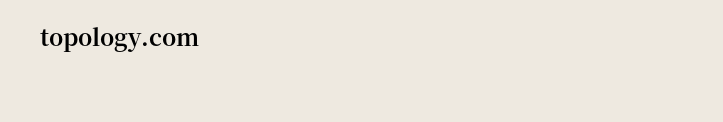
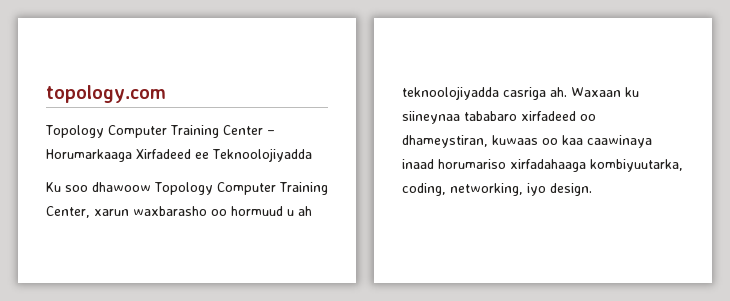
(199, 39) none -> [45,125,275,138] [46,148,312,162] [46,182,328,195] [46,206,312,218] [402,86,639,100] [402,111,596,124] [402,135,652,148] [402,159,683,172] [402,183,592,196] // Topology Computer Training Center – Horumarkaaga Xirfadeed ee Teknoolojiyadda // Ku soo dhawoow Topology Computer Training Center, xarun waxbarasho oo hormuud u ah teknoolojiyadda casriga ah. Waxaan ku siineynaa tababaro xirfadeed oo dhameystiran, kuwaas oo kaa caawinaya inaad horumariso xirfadahaaga kombiyuutarka, coding, networking, iyo design.

